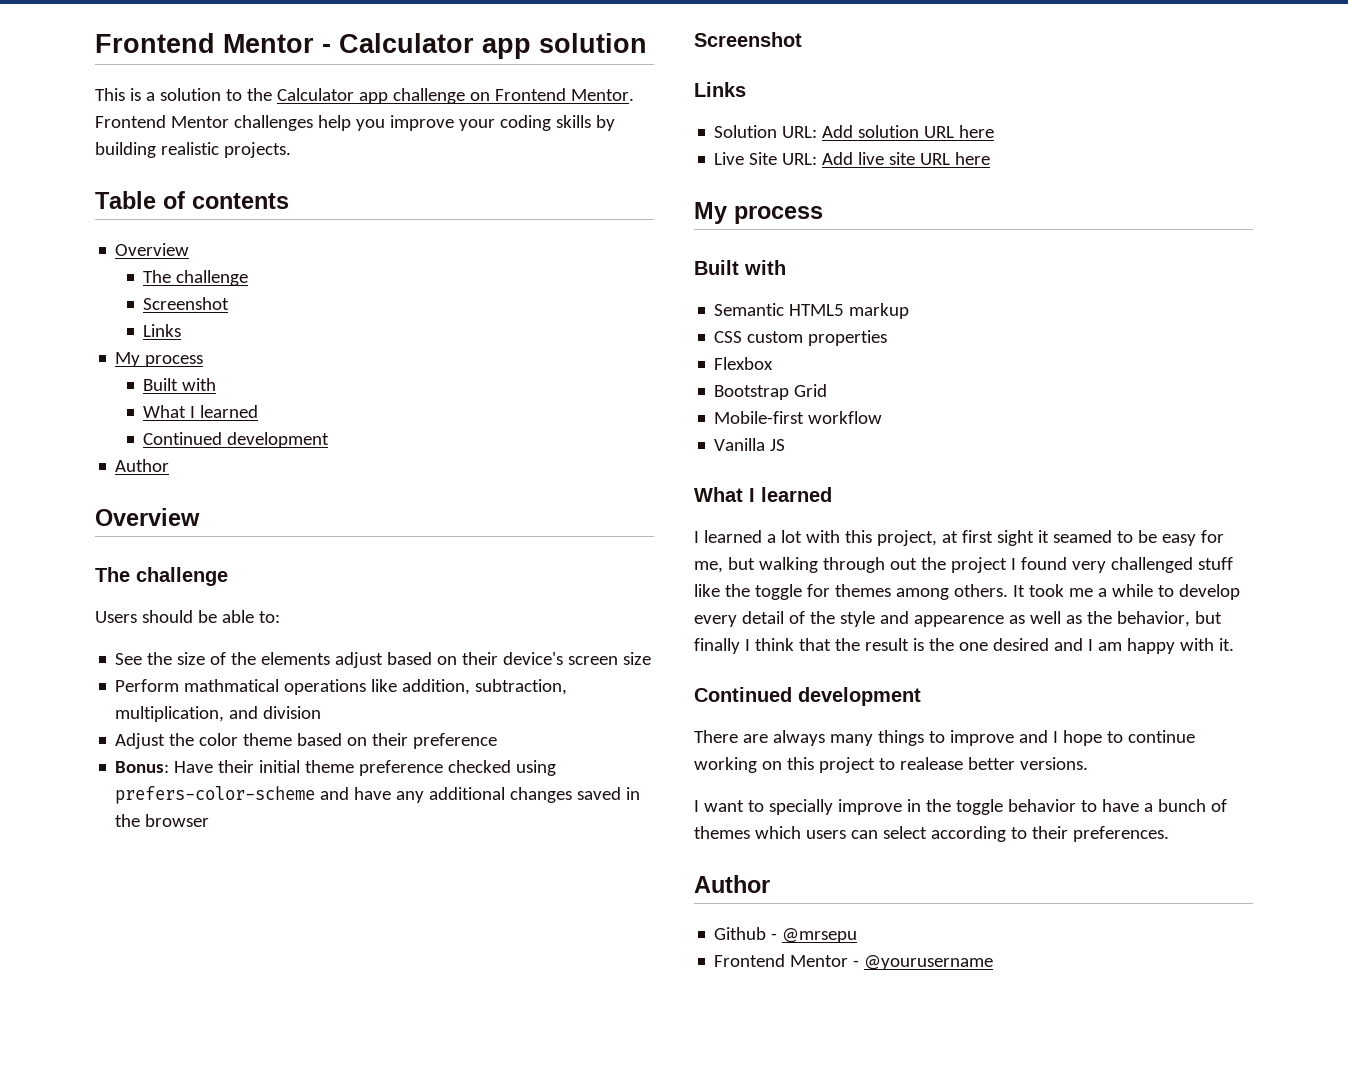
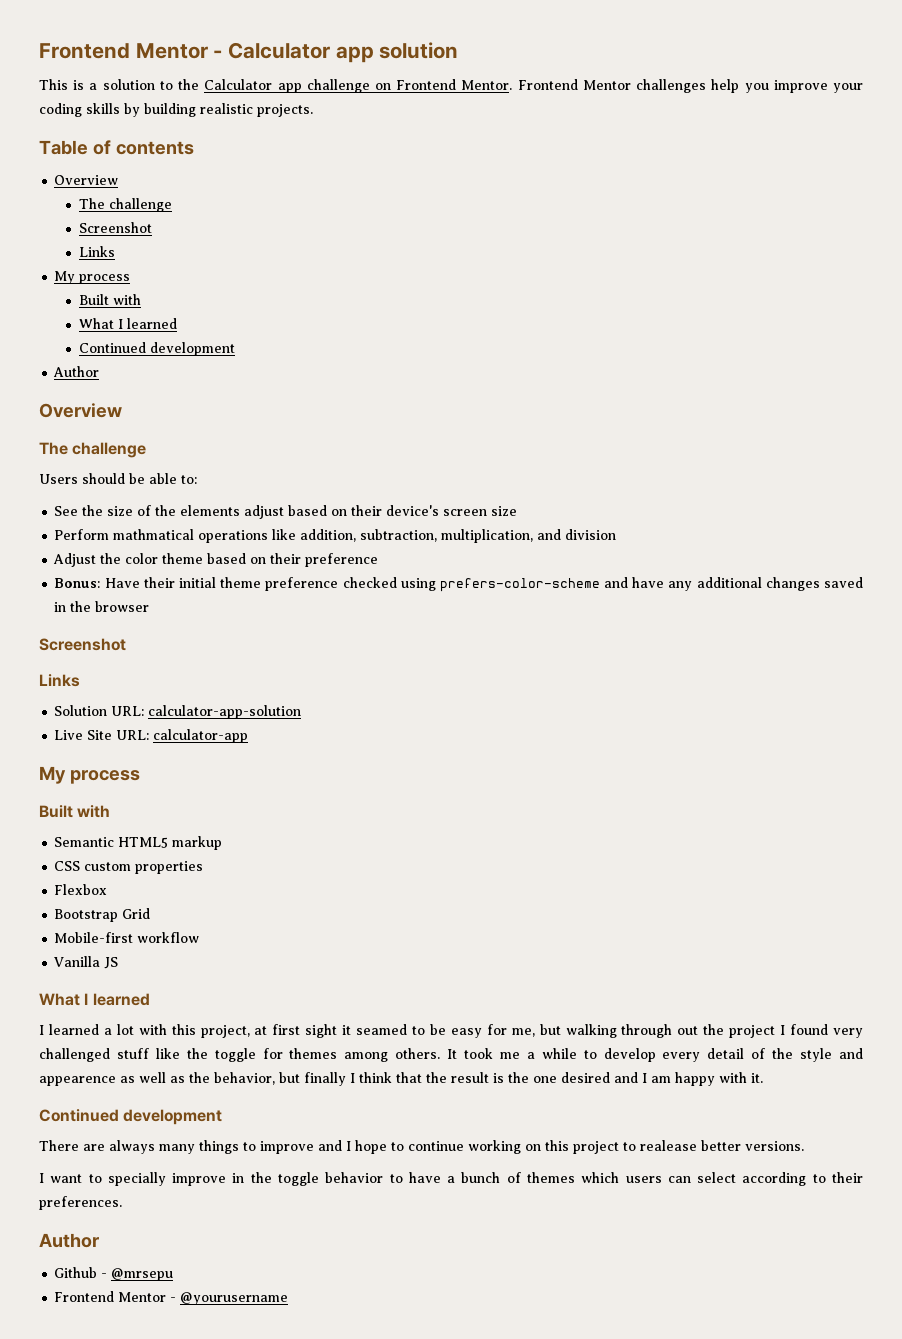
[822,125,995,138] Add solution URL here -> [148,705,302,719] calculator-app-solution
[822,152,991,165] Add live site URL here -> [153,729,249,743] calculator-app

